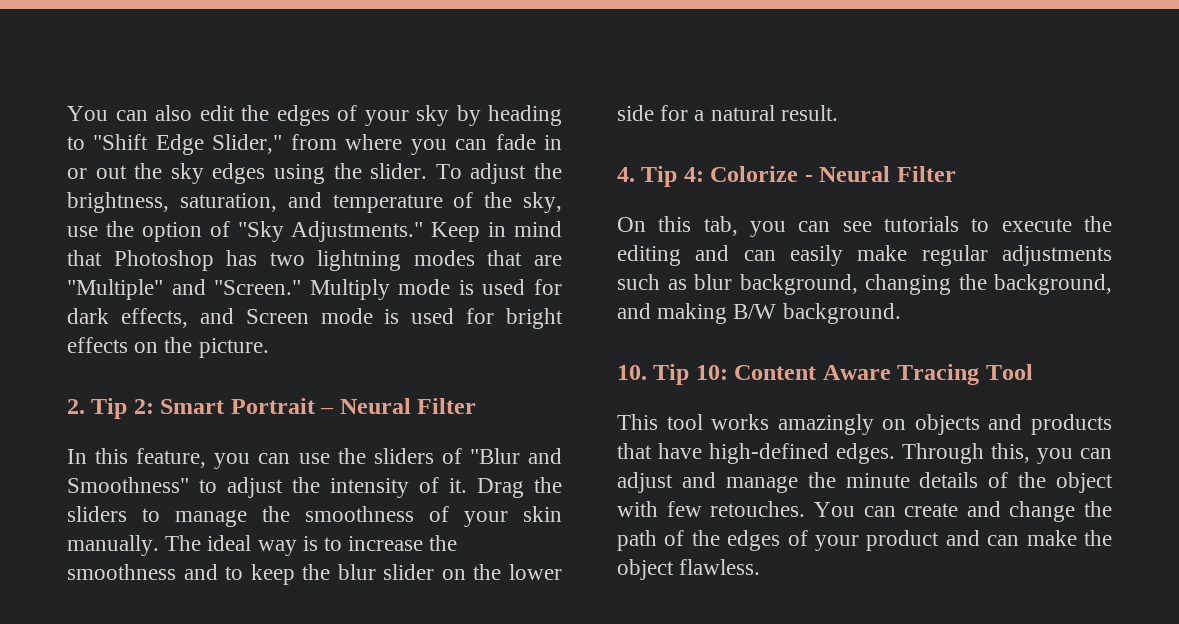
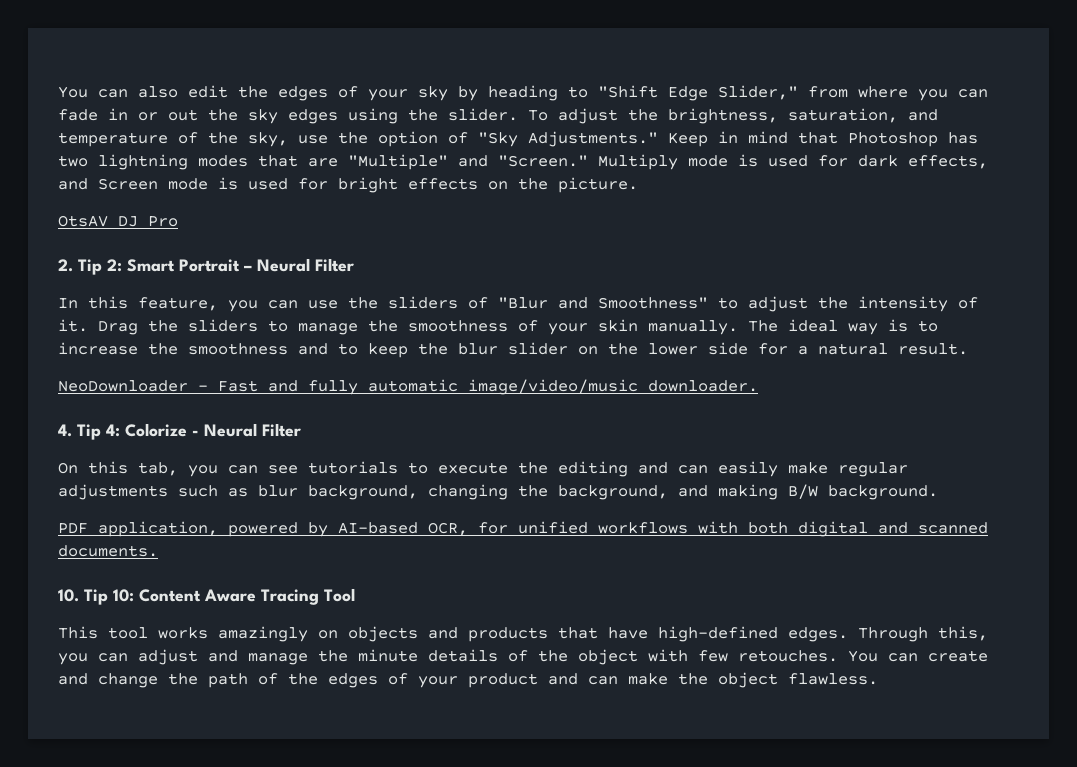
(269, 348) none -> [58,215,178,227] // OtsAV DJ Pro
(838, 113) none -> [58,379,758,395] // NeoDownloader - Fast and fully automatic image/video/music downloader.
(901, 313) none -> [58,521,988,537] [58,545,158,557] // PDF application, powered by AI-based OCR, for unified workflows with both digital and scanned documents.

